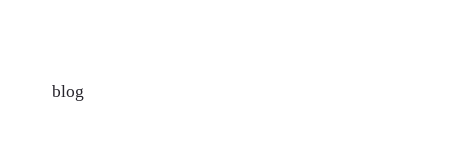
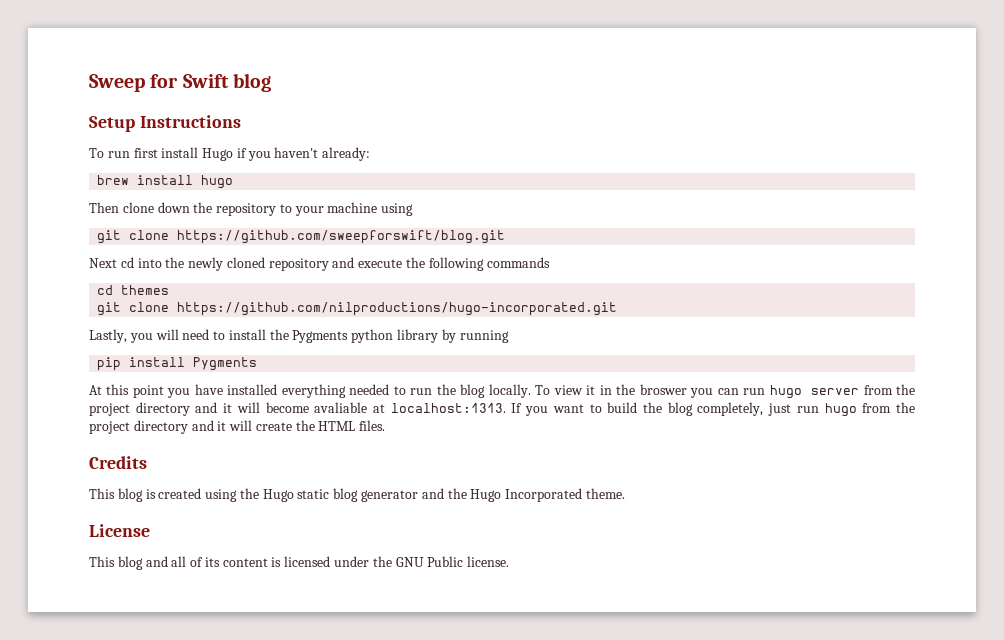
[52,85,84,101] blog -> [89,73,271,92] [89,115,241,132] [89,147,371,161] [97,175,234,189] [89,202,414,216] [97,230,506,244] [89,257,550,271] [97,285,170,295] [97,302,618,316] [89,329,509,343] [97,357,258,371] [89,384,915,399] [89,402,915,417] [89,420,386,434] [89,456,147,469] [89,488,625,502] [89,524,150,537] [89,556,510,570] Sweep for Swift blog // Setup Instructions // To run first install Hugo if you haven't already: // brew install hugo // Then clone down the repository to your machine using // git clone https://github.com/sweepforswift/blog.git // Next cd into the newly cloned repository and execute the following commands // cd themes // git clone https://github.com/nilproductions/hugo-incorporated.git // Lastly, you will need to install the Pygments python library by running // pip install Pygments // At this point you have installed everything needed to run the blog locally. To view it in the broswer you can run hugo server from the project directory and it will become avaliable at localhost:1313. If you want to build the blog completely, just run hugo from the project directory and it will create the HTML files. // Credits // This blog is created using the Hugo static blog generator and the Hugo Incorporated theme. // License // This blog and all of its content is licensed under the GNU Public license.

